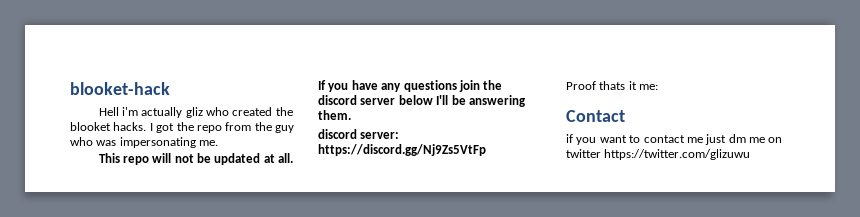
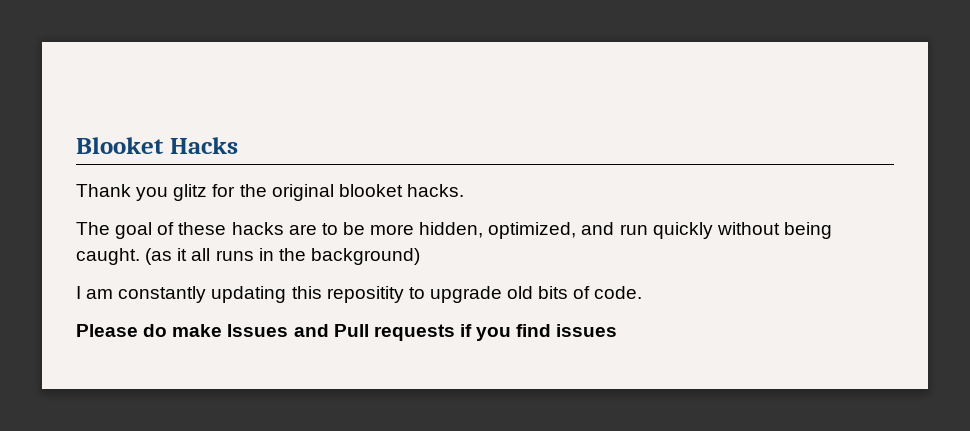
[70,82,170,95] [98,107,293,118] [70,122,294,133] [70,137,219,148] [98,153,294,165] [318,80,503,92] [318,95,526,107] [318,110,351,120] [318,129,400,139] [318,144,486,156] [566,81,659,90] [566,110,625,122] [566,134,783,145] [566,149,751,160] blooket-hack // Hell i'm actually gliz who created the blooket hacks. I got the repo from the guy who was impersonating me. // This repo will not be updated at all. If you have any questions join the discord server below I'll be answering them. // discord server: https://discord.gg/Nj9Zs5VtFp // Proof thats it me: // Contact // if you want to contact me just dm me on twitter https://twitter.com/glizuwu -> [76,137,238,154] [76,184,464,201] [76,222,832,239] [76,248,420,265] [76,286,643,303] [76,324,618,341] Blooket Hacks // Thank you glitz for the original blooket hacks. // The goal of these hacks are to be more hidden, optimized, and run quickly without being caught. (as it all runs in the background) // I am constantly updating this repositity to upgrade old bits of code. // Please do make Issues and Pull requests if you find issues

